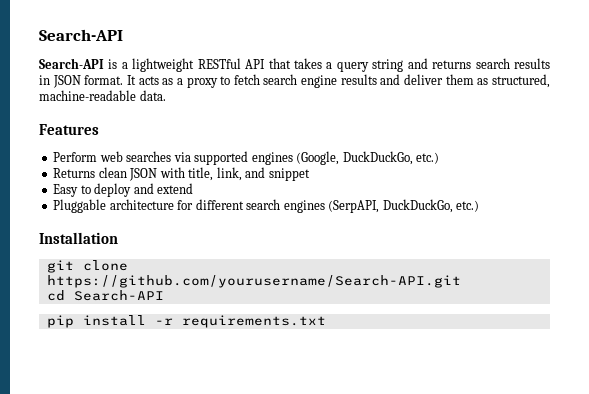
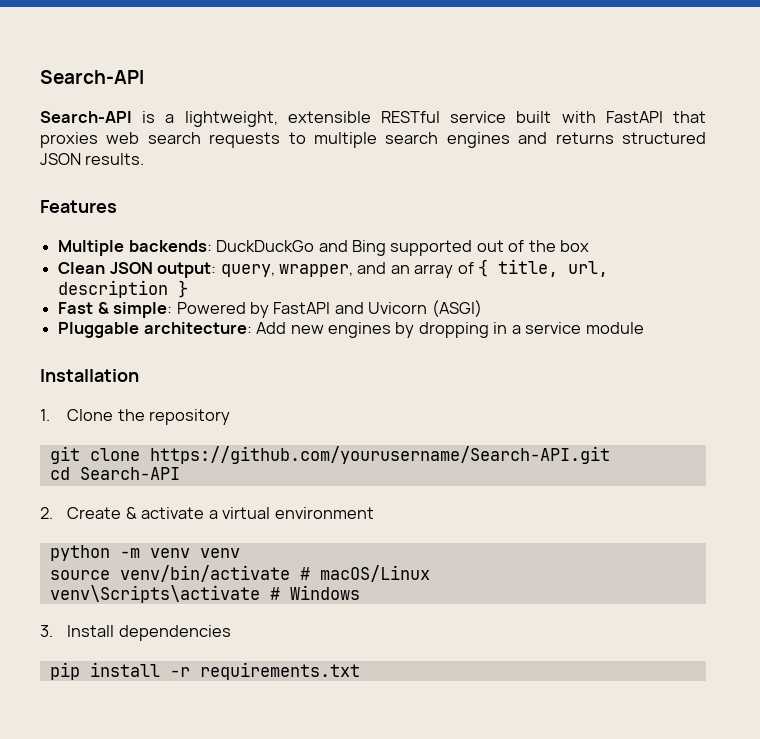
[132,58,550,72] [39,74,550,88] [39,90,166,101] [39,124,99,135] [53,151,440,165] [53,167,310,181] [53,183,194,197] [53,199,480,213] [39,232,118,244] lightweight RESTful API that takes a query string and returns search results in JSON format. It acts as a proxy to fetch search engine results and deliver them as structured, machine-readable data. // Features // Perform web searches via supported engines (Google, DuckDuckGo, etc.) // Returns clean JSON with title, link, and snippet // Easy to deploy and extend // Pluggable architecture for different search engines (SerpAPI, DuckDuckGo, etc.) // Installation -> [184,111,707,127] [40,132,706,148] [40,153,145,165] [40,200,117,213] [58,240,590,256] [58,259,609,278] [58,280,189,298] [58,300,482,318] [58,322,644,338] [40,369,139,382] [40,409,231,425] lightweight, extensible RESTful service built with FastAPI that proxies web search requests to multiple search engines and returns structured JSON results. // Features // Multiple backends: DuckDuckGo and Bing supported out of the box // Clean JSON output: query, wrapper, and an array of { title, url, description } // Fast & simple: Powered by FastAPI and Uvicorn (ASGI) // Pluggable architecture: Add new engines by dropping in a service module // Installation // 1. Clone the repository
(164, 295) none -> [40,507,374,519] [49,545,240,561] [49,565,430,582] [49,585,360,603] [40,625,231,641] // 2. Create & activate a virtual environment // python -m venv venv // source venv/bin/activate # macOS/Linux // venv\Scripts\activate # Windows // 3. Install dependencies

